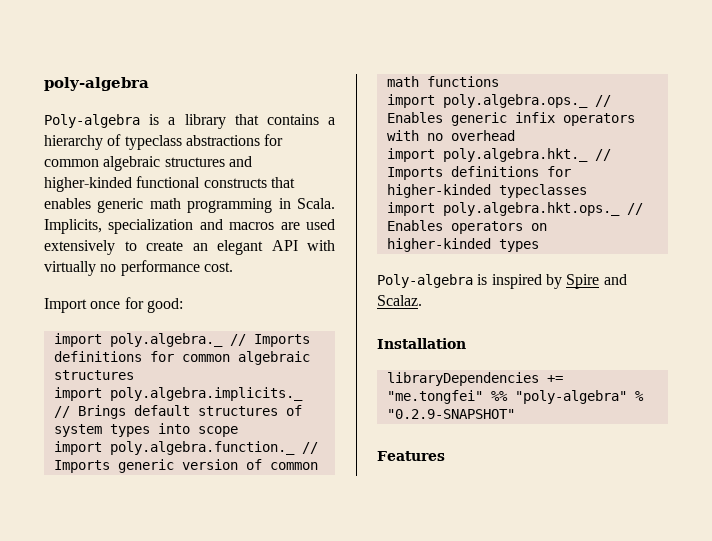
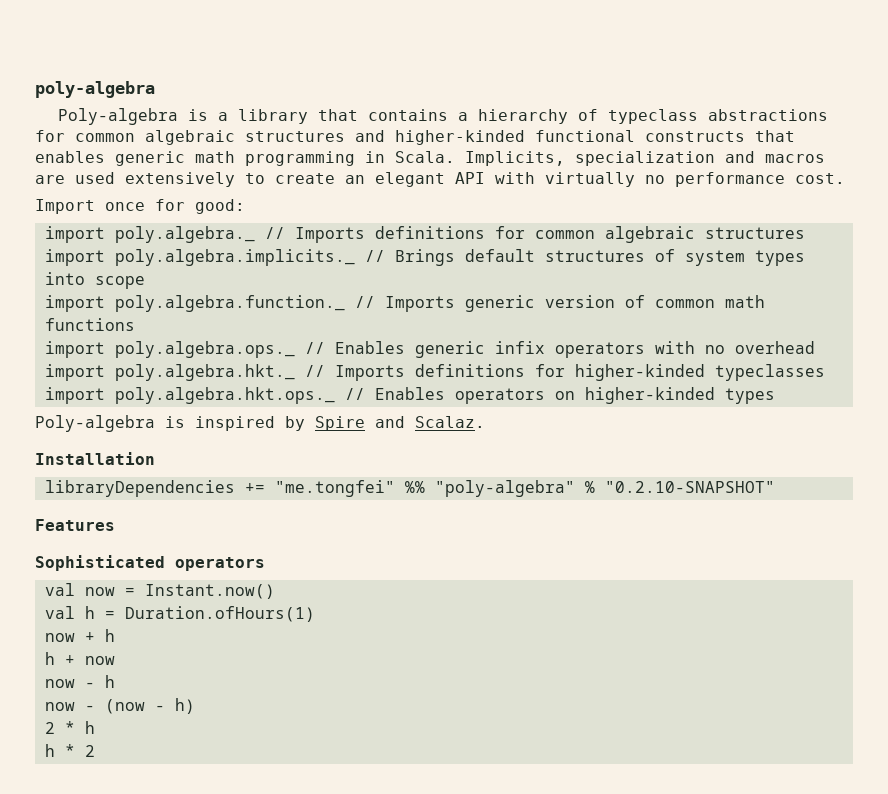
[386,409,515,419] "0.2.9-SNAPSHOT" -> [604,481,775,493] "0.2.10-SNAPSHOT"
(445, 456) none -> [35,555,265,571] [44,583,275,599] [44,606,315,622] [44,629,115,642] [44,652,115,665] [44,675,115,688] [44,698,195,714] [44,721,95,734] [44,744,95,757] // Sophisticated operators // val now = Instant.now() // val h = Duration.ofHours(1) // now + h // h + now // now - h // now - (now - h) // 2 * h // h * 2

